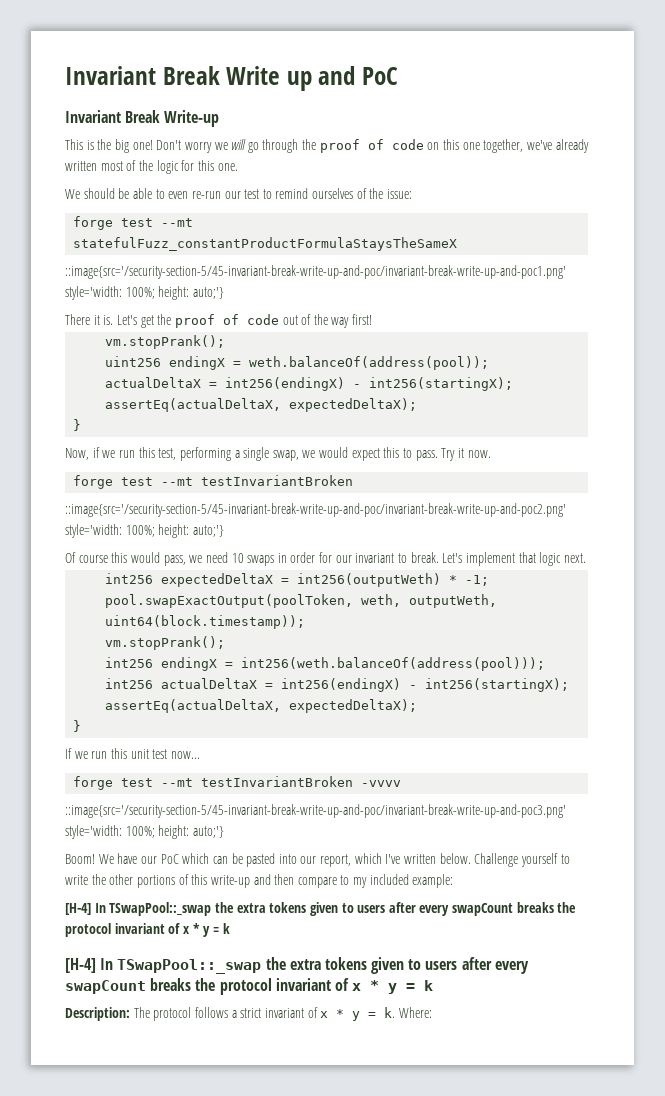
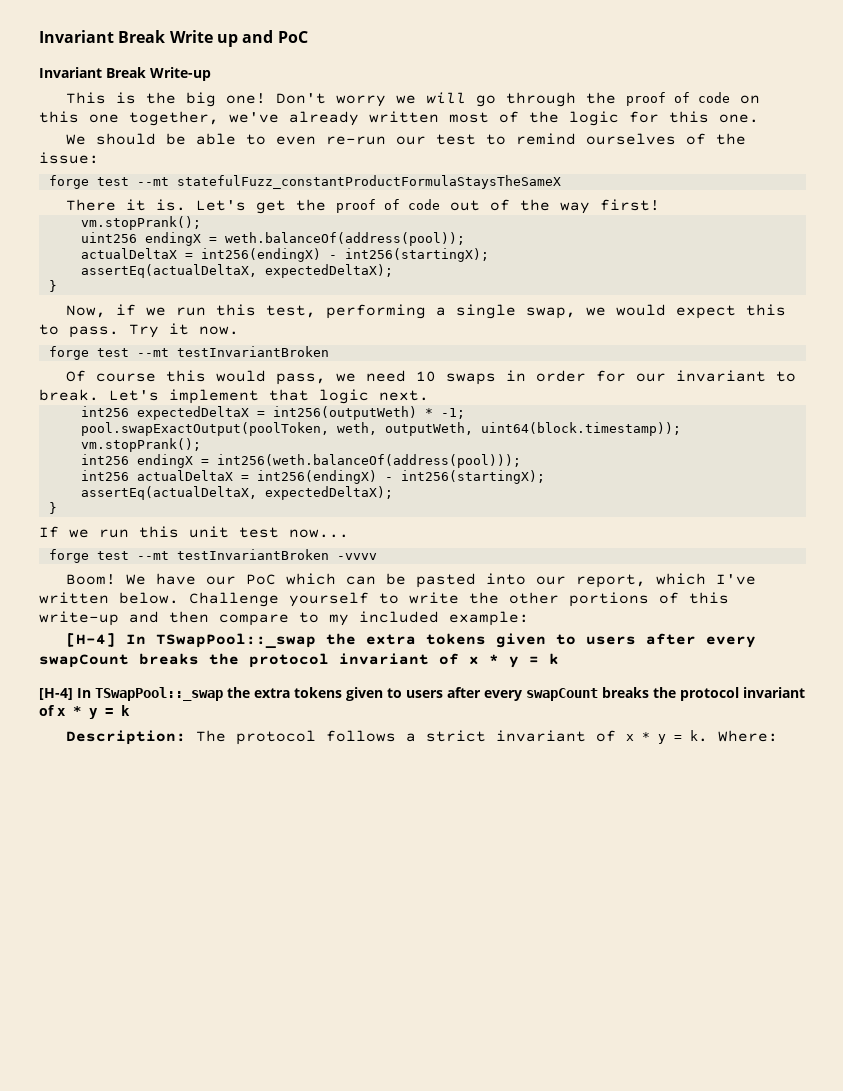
[65,265,566,279] [65,286,224,300] // ::image{src='/security-section-5/45-invariant-break-write-up-and-poc/invariant-break-write-up-and-poc1.png' style='width: 100%; height: auto;'} -> (561, 182) none
[65,503,566,517] [65,524,224,538] // ::image{src='/security-section-5/45-invariant-break-write-up-and-poc/invariant-break-write-up-and-poc2.png' style='width: 100%; height: auto;'} -> (329, 351) none
[65,804,566,818] [65,825,224,839] // ::image{src='/security-section-5/45-invariant-break-write-up-and-poc/invariant-break-write-up-and-poc3.png' style='width: 100%; height: auto;'} -> (377, 556) none

